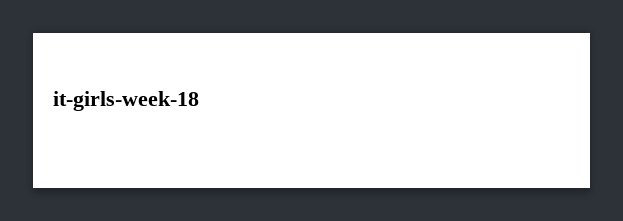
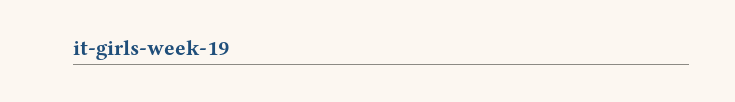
[53,91,199,111] it-girls-week-18 -> [73,40,229,60] it-girls-week-19

